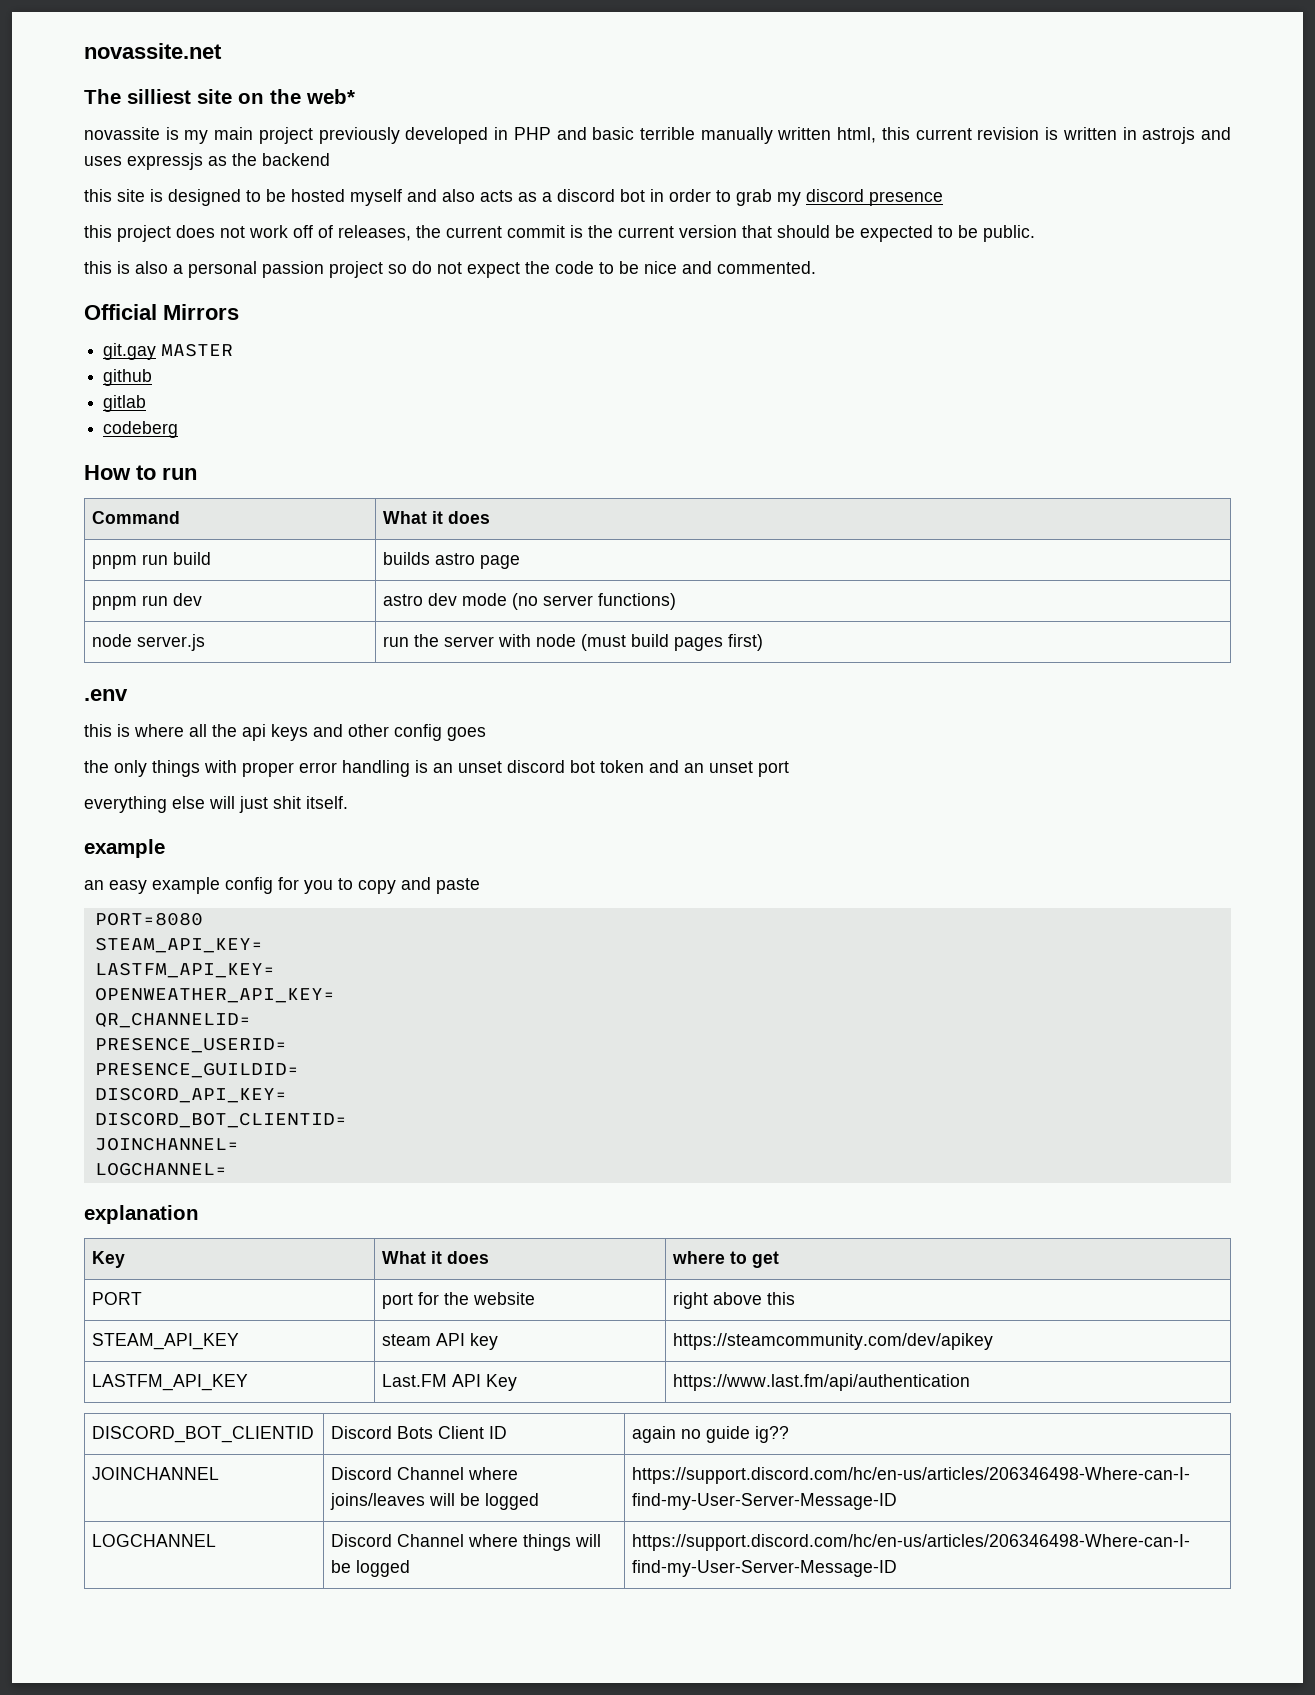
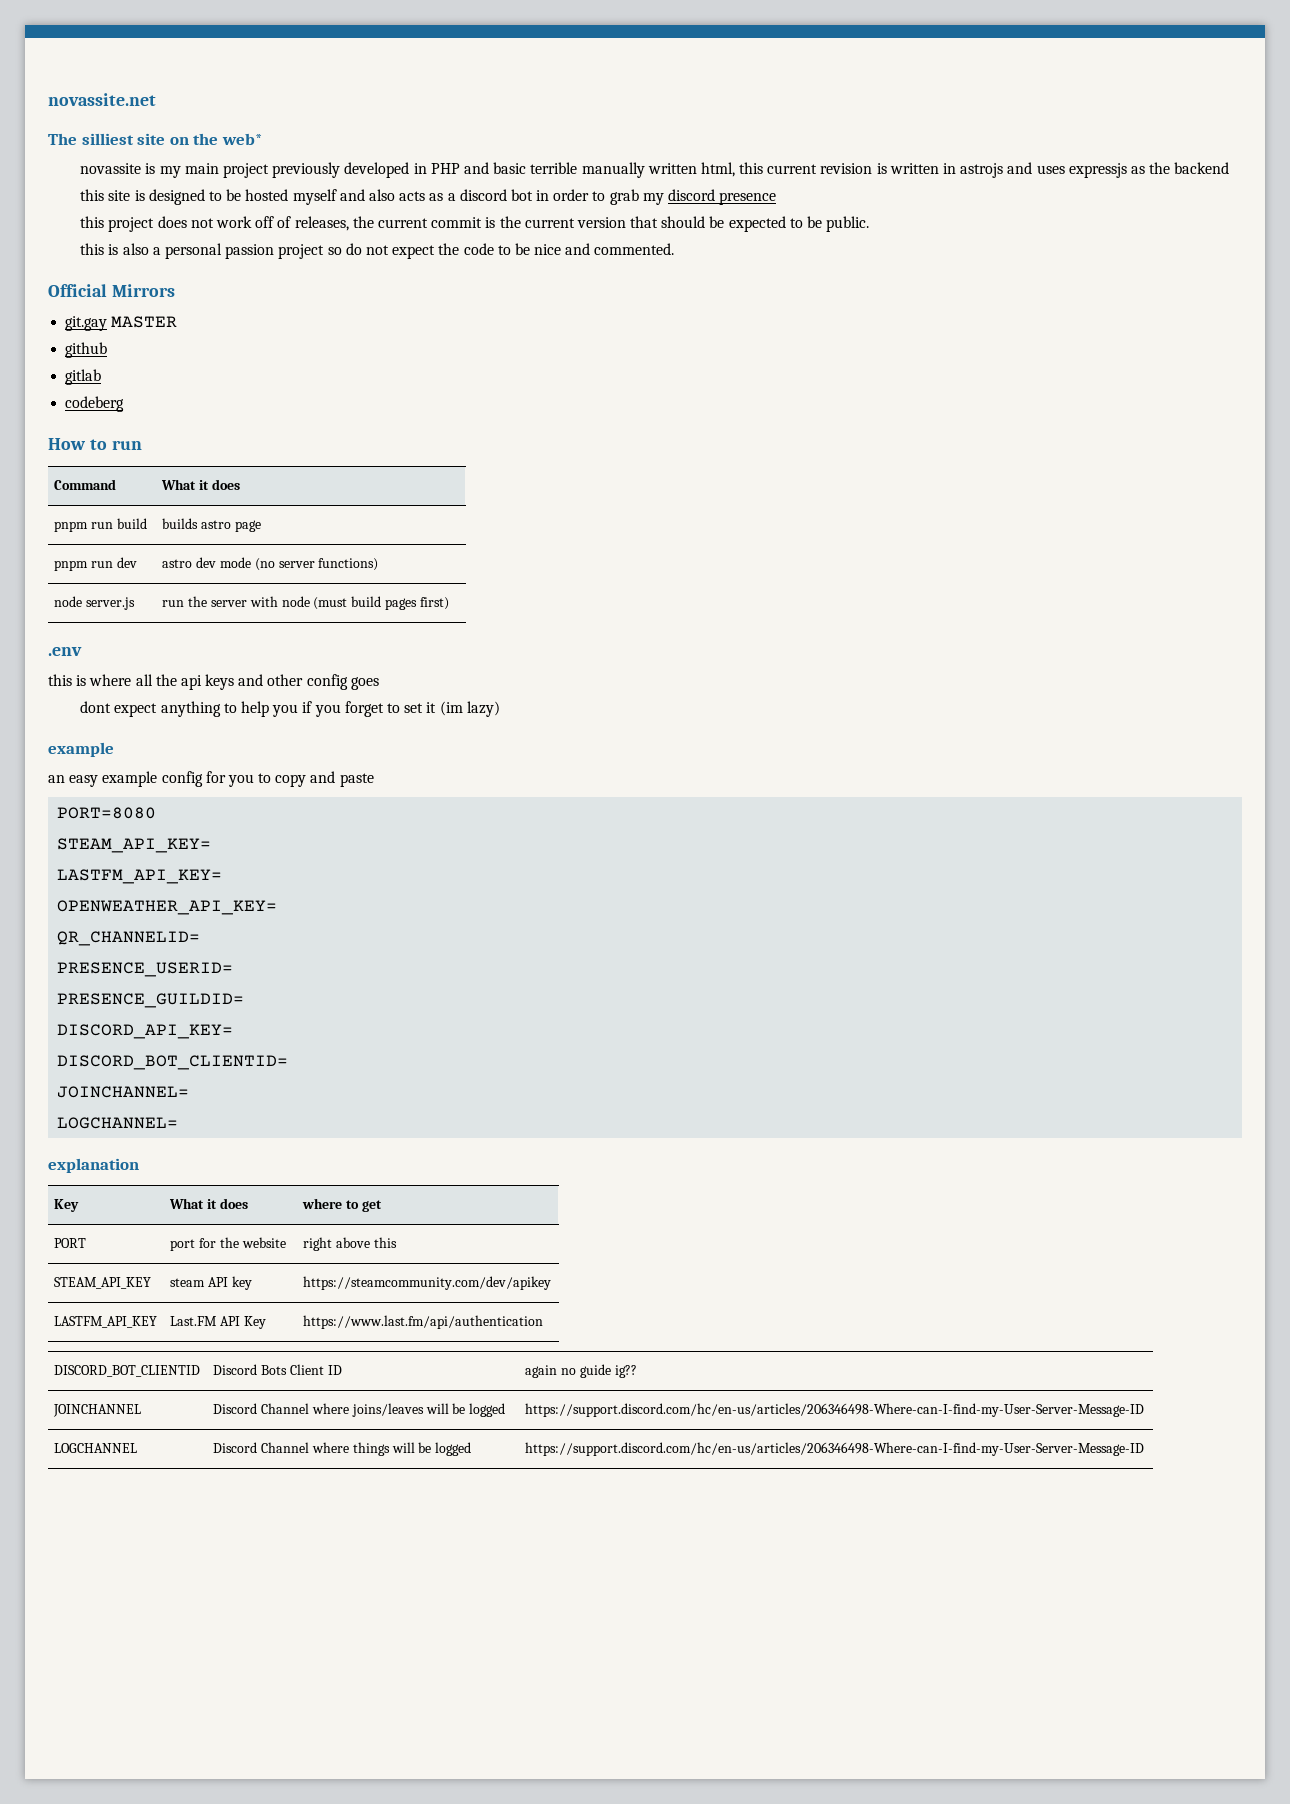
[84,760,789,777] [84,796,348,813] the only things with proper error handling is an unset discord bot token and an unset port // everything else will just shit itself. -> [80,701,500,717] dont expect anything to help you if you forget to set it (im lazy)

